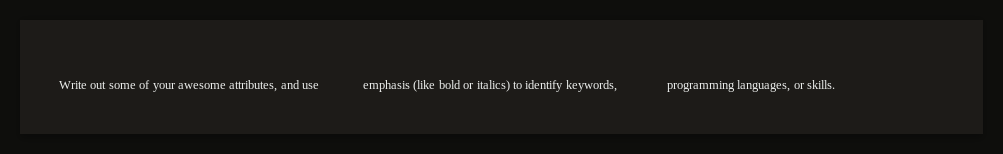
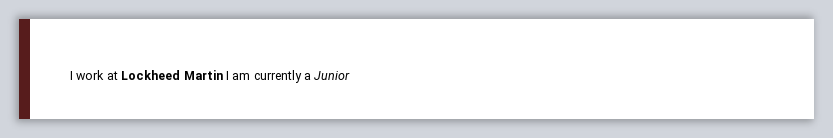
[59,80,836,92] Write out some of your awesome attributes, and use emphasis (like bold or italics) to identify keywords, programming languages, or skills. -> [70,70,351,83] I work at Lockheed Martin I am currently a Junior

